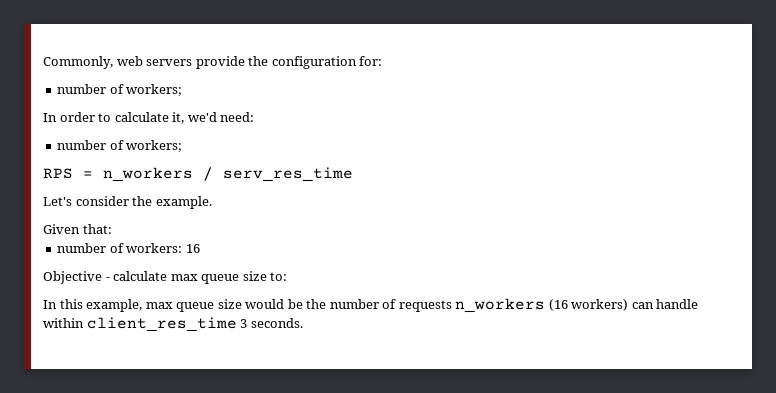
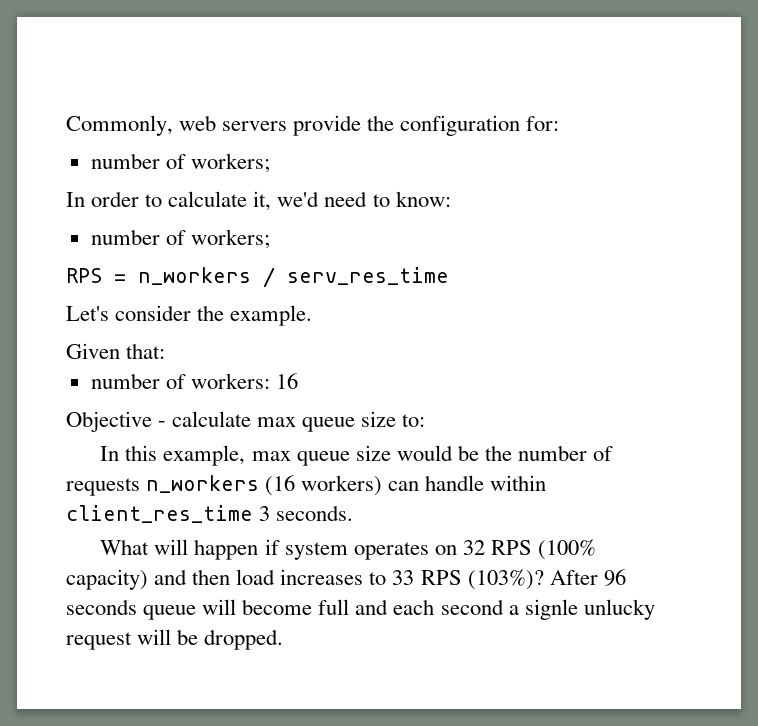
[220,112,255,122] need: -> [324,191,451,207] need to know:
(303, 323) none -> [100,539,597,560] [66,569,626,590] [66,599,655,620] [66,629,284,650] // What will happen if system operates on 32 RPS (100% capacity) and then load increases to 33 RPS (103%)? After 96 seconds queue will become full and each second a signle unlucky request will be dropped.

